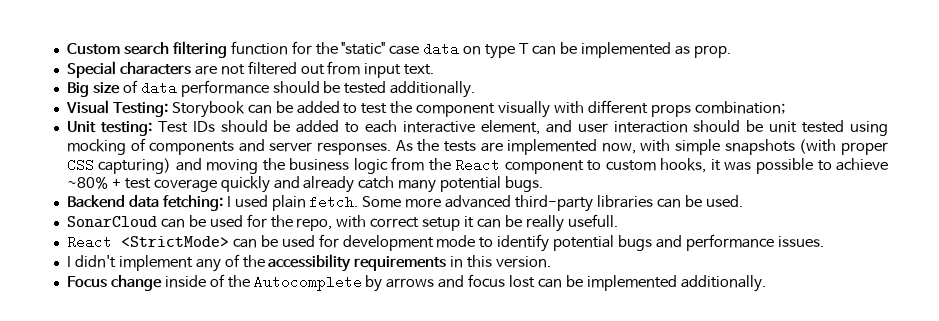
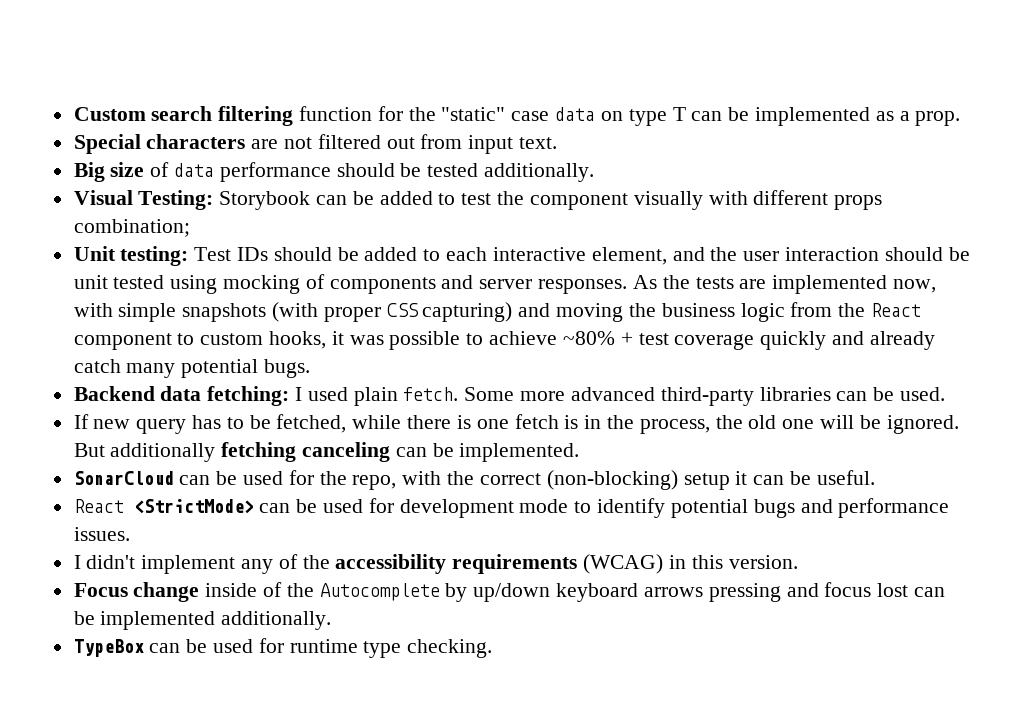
(690, 50) none -> [899,111,910,121] a
(572, 126) none -> [710,247,738,261] the
(743, 201) none -> [73,414,959,434] [73,442,580,462] // If new query has to be fetched, while there is one fetch is in the process, the old one will be ignored. But additionally fetching canceling can be implemented.
[370,217,420,228] correct -> [447,470,678,490] the correct (non-blocking)
[525,214,618,232] really usefull. -> [816,470,875,485] useful.
(447, 263) none -> [583,554,664,574] (WCAG)
[386,278,435,288] arrows -> [473,583,781,602] up/down keyboard arrows pressing
(766, 283) none -> [73,638,493,658] // TypeBox can be used for runtime type checking.

